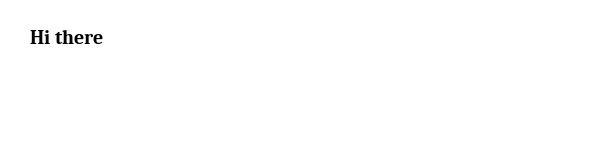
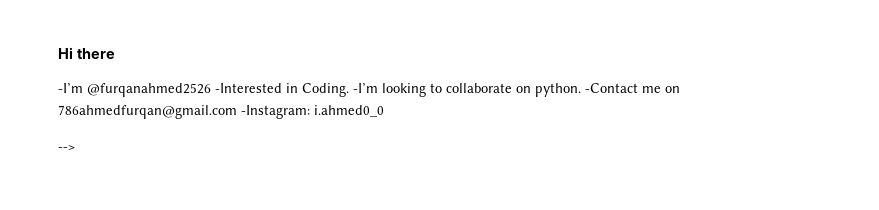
(104, 36) none -> [58,83,680,97] [58,105,384,119] [58,145,75,151] // -I’m @furqanahmed2526 -Interested in Coding. -I’m looking to collaborate on python. -Contact me on 786ahmedfurqan@gmail.com -Instagram: i.ahmed0_0 // -->

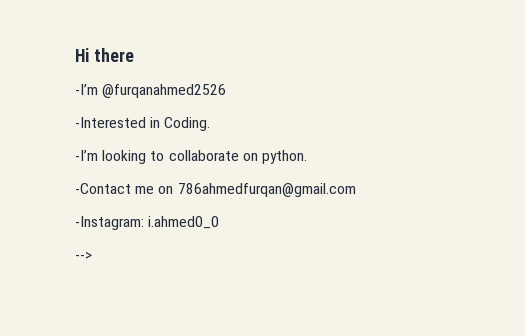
(211, 90) none -> (227, 91) //
(349, 90) none -> (211, 124) //
(581, 90) none -> (307, 157) //
(237, 112) none -> (356, 190) //

